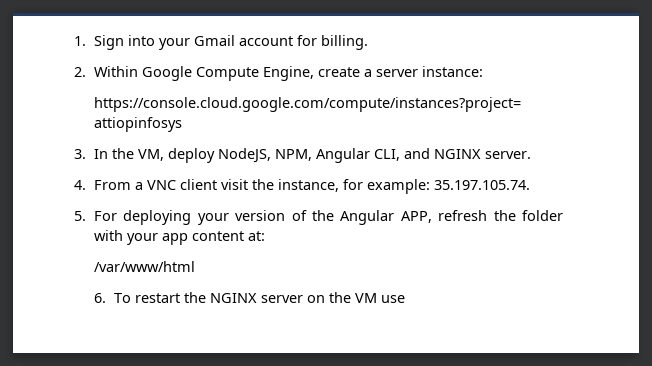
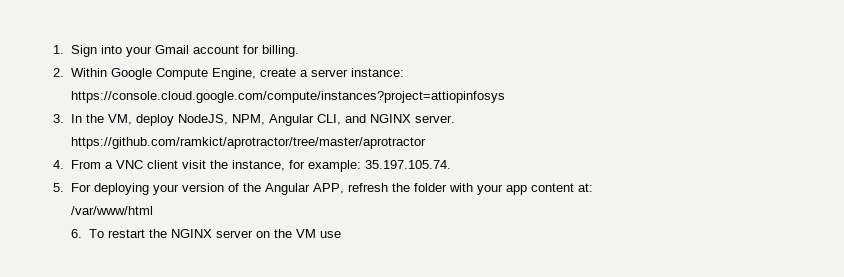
(531, 155) none -> [71,137,427,149] // https://github.com/ramkict/aprotractor/tree/master/aprotractor

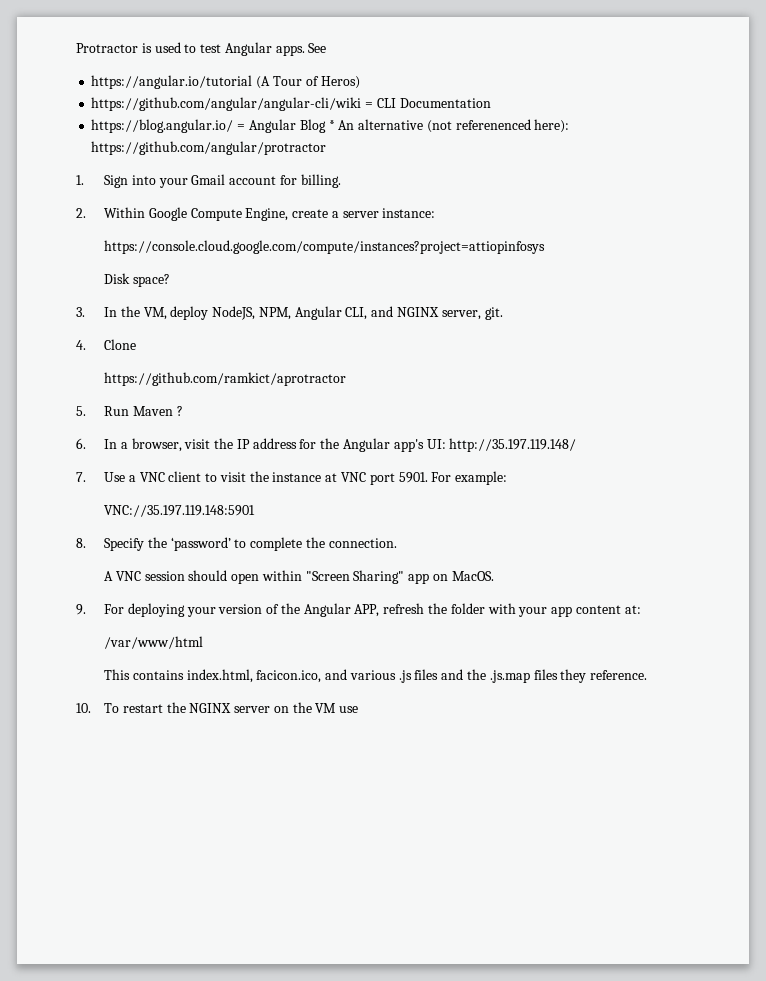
(53, 49) none -> [76,42,327,56] [91,75,360,89] [91,97,491,111] [91,119,570,133] [91,141,327,155] Protractor is used to test Angular apps. See // https://angular.io/tutorial (A Tour of Heros) // https://github.com/angular/angular-cli/wiki = CLI Documentation // https://blog.angular.io/ = Angular Blog * An alternative (not referenenced here): https://github.com/angular/protractor //
(506, 97) none -> [103,273,170,287] // Disk space?
[415,115,456,123] [71,137,427,149] server. // https://github.com/ramkict/aprotractor/tree/master/aprotractor -> [441,307,503,320] server, git.
[71,160,102,169] From -> [103,339,136,350] [103,372,346,386] [76,406,183,416] [76,438,577,452] [76,472,125,482] Clone // https://github.com/ramkict/aprotractor // 5. Run Maven ? // 6. In a browser, visit the IP address for the Angular app's UI: http://35.197.119.148/ // 7. Use
[182,160,452,172] [53,183,64,192] visit the instance, for example: 35.197.105.74. // 5. -> [205,471,508,485] [103,505,255,517] [76,537,397,551] [103,570,494,584] [76,604,86,615] to visit the instance at VNC port 5901. For example: // VNC://35.197.119.148:5901 // 8. Specify the ‘password’ to complete the connection. // A VNC session should open within "Screen Sharing" app on MacOS. // 9.
[71,229,83,238] 6. -> [103,669,648,683] [76,703,91,713] This contains index.html, facicon.ico, and various .js files and the .js.map files they reference. // 10.

